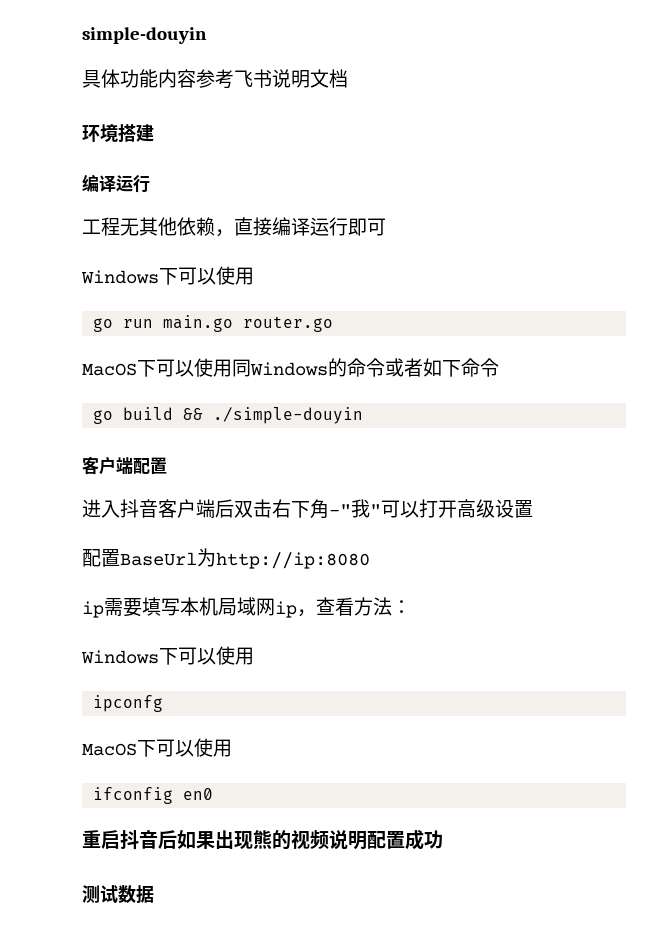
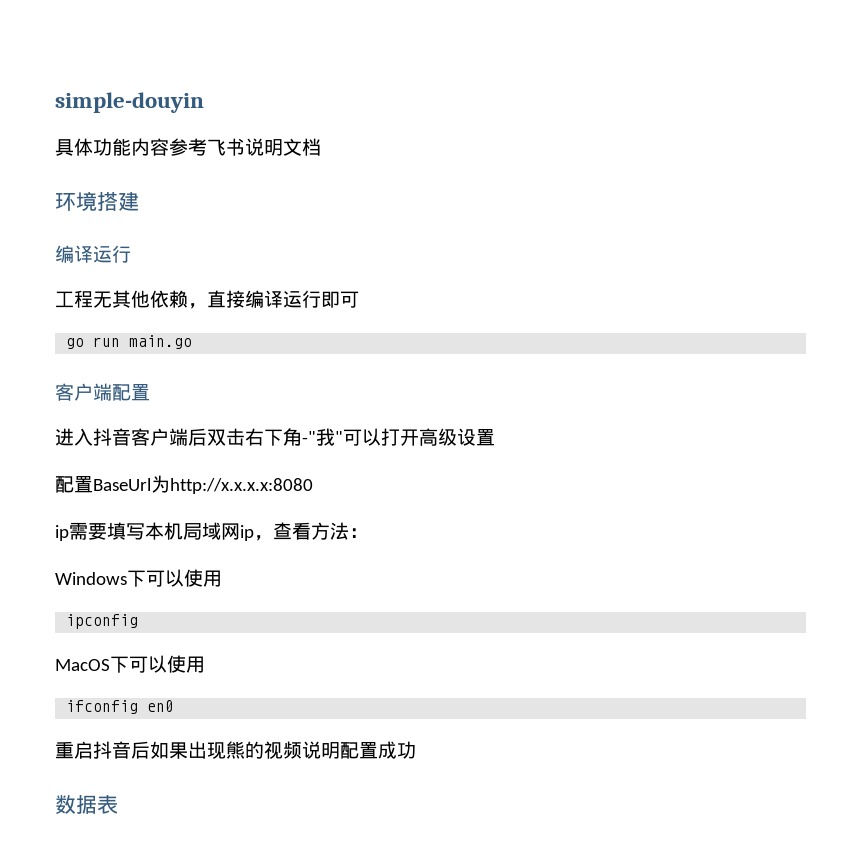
[81,266,254,285] // Windows下可以使用 -> (359, 299) none
[243,316,334,332] [82,358,499,377] [93,407,364,424] router.go // MacOS下可以使用同Windows的命令或者如下命令 // go build && ./simple-douyin -> (193, 342) none
[216,552,370,569] http://ip:8080 -> [170,478,313,494] http://x.x.x.x:8080
[93,695,164,712] ipconfg -> [66,614,139,629] ipconfig
[82,885,154,903] 测试数据 -> [55,795,118,814] 数据表

